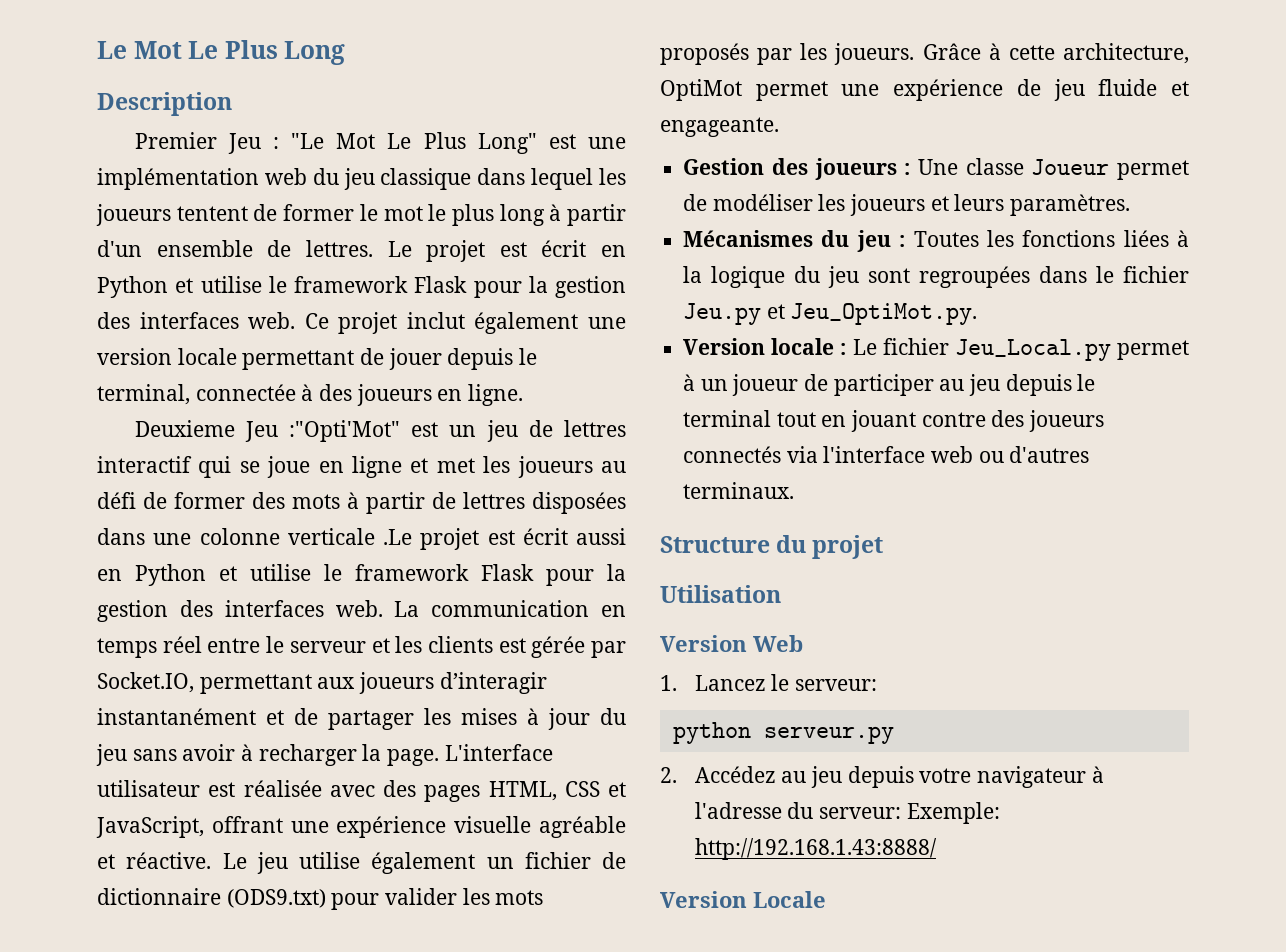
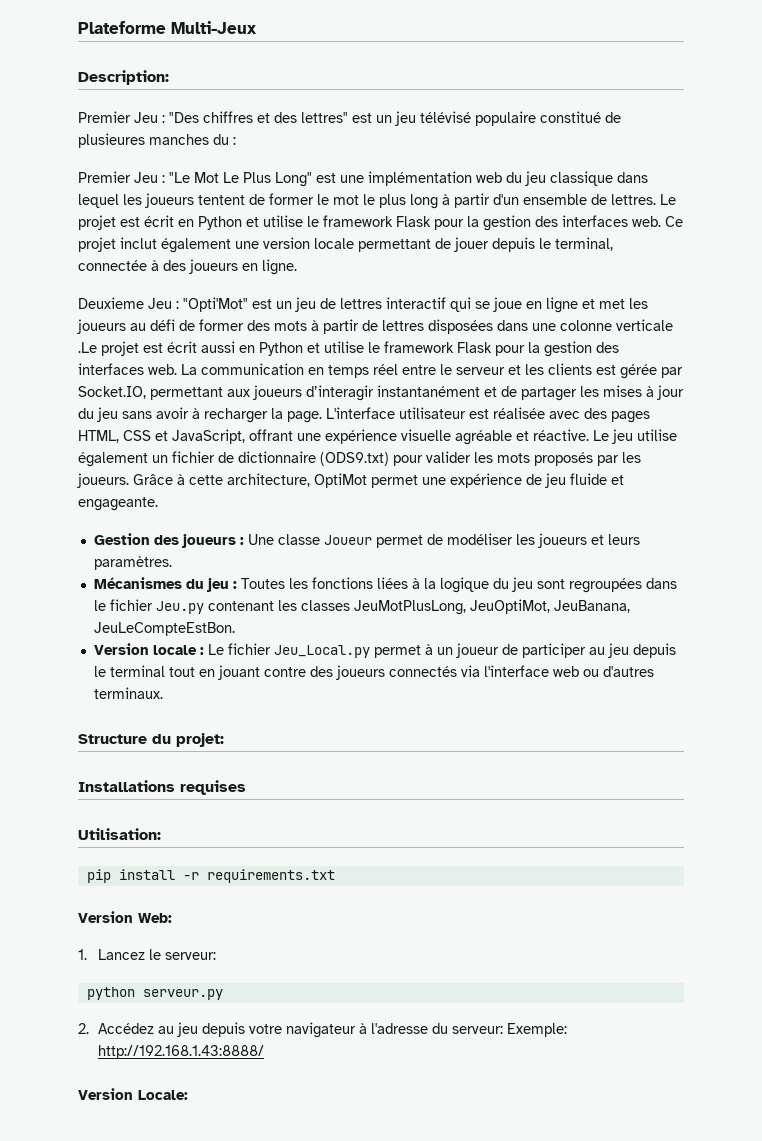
[97,40,346,65] [97,92,232,116] Le Mot Le Plus Long // Description -> [78,21,257,34] [78,70,169,85] [78,111,621,126] [78,133,236,148] Plateforme Multi-Jeux // Description: // Premier Jeu : "Des chiffres et des lettres" est un jeu télévisé populaire constitué de plusieures manches du :
[289,420,401,442] :"Opti'Mot" -> [176,297,248,312] : "Opti'Mot"
[766,303,978,325] et Jeu_OptiMot.py. -> [207,599,630,615] [93,622,235,636] contenant les classes JeuMotPlusLong, JeuOptiMot, JeuBanana, JeuLeCompteEstBon.
[812,535,884,559] [660,585,781,603] [660,635,803,652] projet // Utilisation // Version Web -> [176,733,224,747] [78,780,246,795] [78,828,161,840] [86,869,335,883] [78,911,172,923] projet: // Installations requises // Utilisation: // pip install -r requirements.txt // Version Web:
[753,891,826,908] Locale -> [138,1090,188,1100] Locale:

